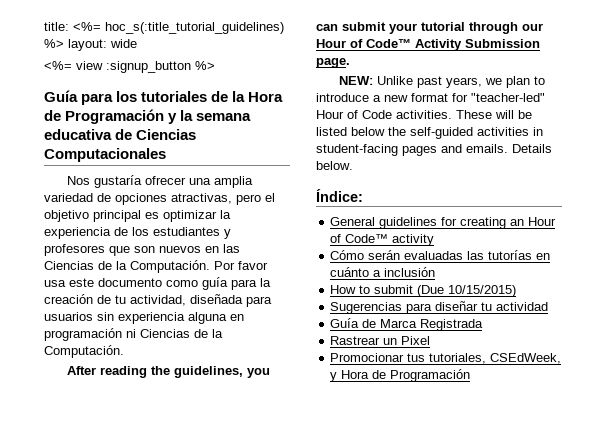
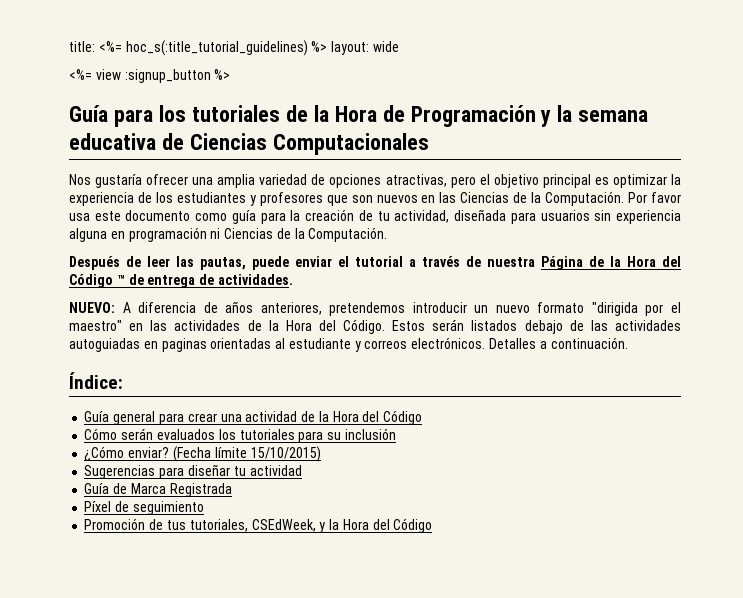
[67,366,271,378] [316,22,543,34] [316,39,540,51] [316,58,350,68] [339,76,546,88] [316,93,545,102] [316,110,532,119] [316,127,543,139] [316,144,552,156] [316,161,353,170] [316,189,363,202] [330,217,557,229] [330,234,435,246] [330,250,551,260] [330,267,436,277] [330,285,517,297] After reading the guidelines, you can submit your tutorial through our Hour of Code™ Activity Submission page. // NEW: Unlike past years, we plan to introduce a new format for "teacher-led" Hour of Code activities. These will be listed below the self-guided activities in student-facing pages and emails. Details below. // Índice: // General guidelines for creating an Hour of Code™ activity // Cómo serán evaluadas las tutorías en cuánto a inclusión // How to submit (Due 10/15/2015) -> [69,256,681,270] [69,274,293,288] [69,301,682,316] [69,319,681,334] [69,337,628,352] [69,372,123,389] [84,410,423,425] [84,428,396,443] [84,446,321,462] Después de leer las pautas, puede enviar el tutorial a través de nuestra Página de la Hora del Código ™ de entrega de actividades. // NUEVO: A diferencia de años anteriores, pretendemos introducir un nuevo formato "dirigida por el maestro" en las actividades de la Hora del Código. Estos serán listados debajo de las actividades autoguiadas en paginas orientadas al estudiante y correos electrónicos. Detalles a continuación. // Índice: // Guía general para crear una actividad de la Hora del Código // Cómo serán evaluados los tutoriales para su inclusión // ¿Cómo enviar? (Fecha límite 15/10/2015)
[330,336,431,345] [330,353,562,364] [330,369,471,382] Rastrear un Pixel // Promocionar tus tutoriales, CSEdWeek, y Hora de Programación -> [84,501,204,515] [84,518,433,533] Píxel de seguimiento // Promoción de tus tutoriales, CSEdWeek, y la Hora del Código

